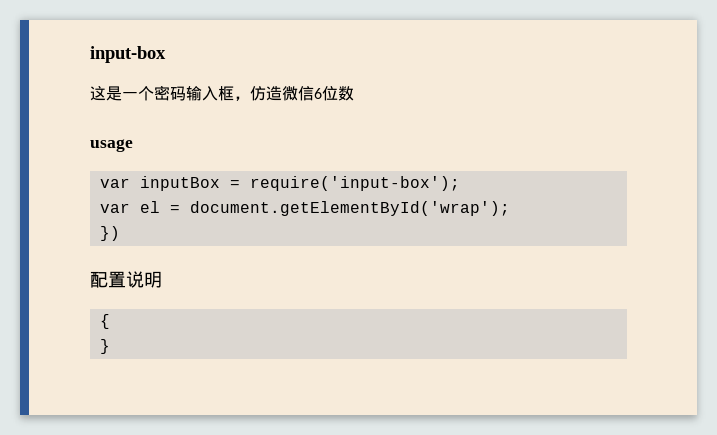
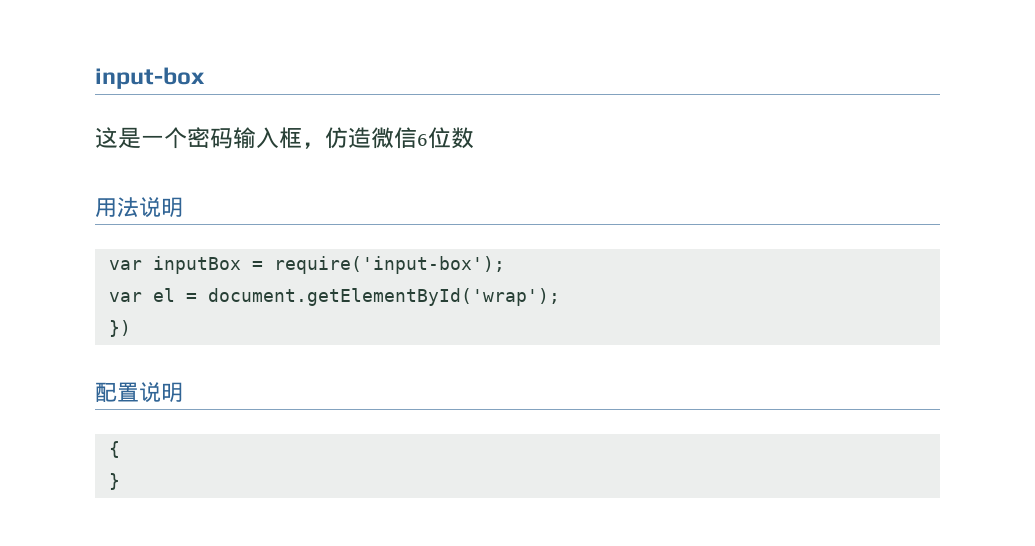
[90,139,133,152] usage -> [95,197,183,218] 用法说明

